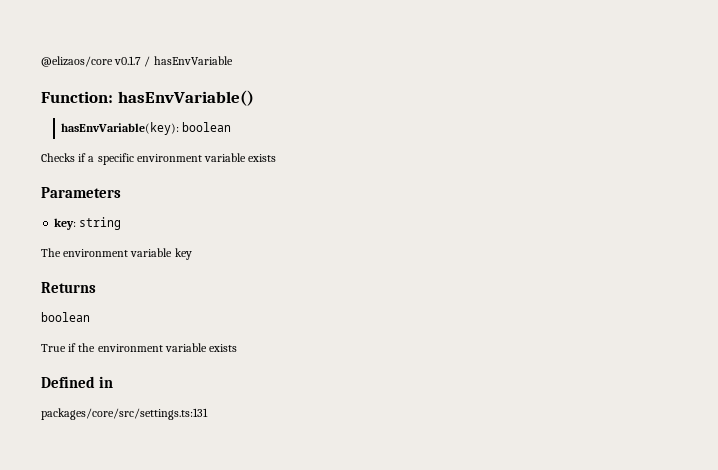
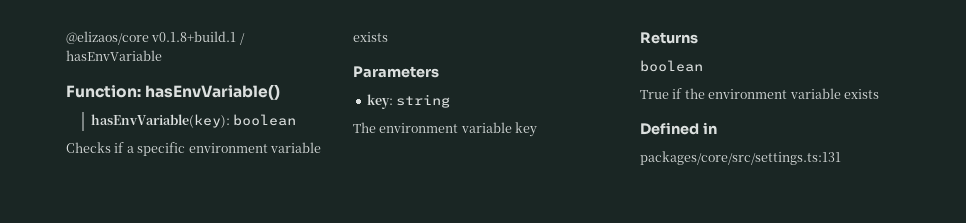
[114,56,142,65] v0.1.7 -> [151,31,237,42] v0.1.8+build.1

